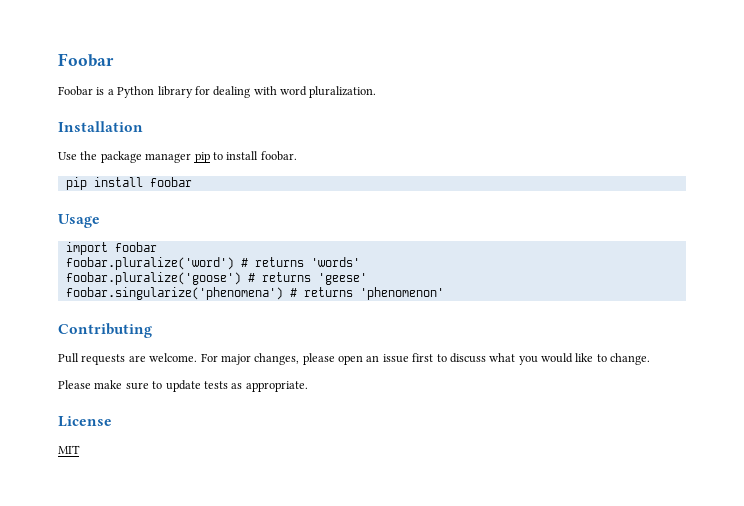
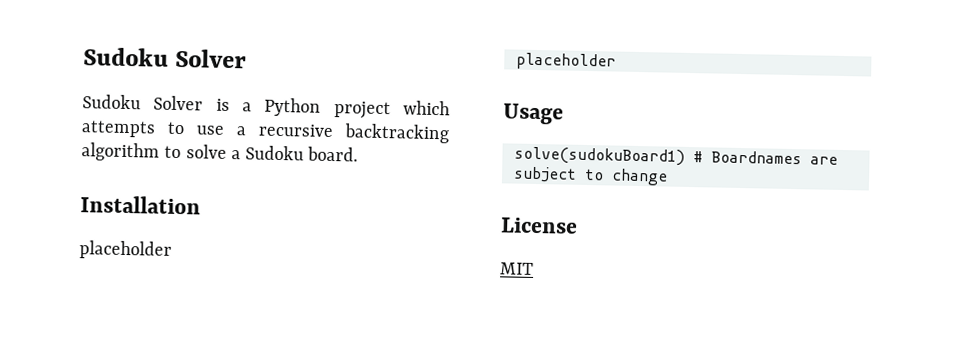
[58,53,114,67] [58,86,377,98] [58,121,143,132] [58,151,297,163] [65,177,192,190] [58,214,100,228] [65,242,157,255] [65,257,360,270] [65,272,367,285] [65,287,444,300] [58,323,152,338] [58,353,651,365] [58,380,308,392] Foobar // Foobar is a Python library for dealing with word pluralization. // Installation // Use the package manager pip to install foobar. // pip install foobar // Usage // import foobar // foobar.pluralize('word') # returns 'words' // foobar.pluralize('goose') # returns 'geese' // foobar.singularize('phenomena') # returns 'phenomenon' // Contributing // Pull requests are welcome. For major changes, please open an issue first to discuss what you would like to change. // Please make sure to update tests as appropriate. -> [83,47,248,69] [82,94,450,120] [81,120,450,144] [81,142,359,162] [80,195,201,215] [79,240,172,260] [515,52,616,71] [503,103,564,125] [513,146,838,166] [512,166,668,186] Sudoku Solver // Sudoku Solver is a Python project which attempts to use a recursive backtracking algorithm to solve a Sudoku board. // Installation // placeholder // placeholder // Usage // solve(sudokuBoard1) # Boardnames are subject to change

